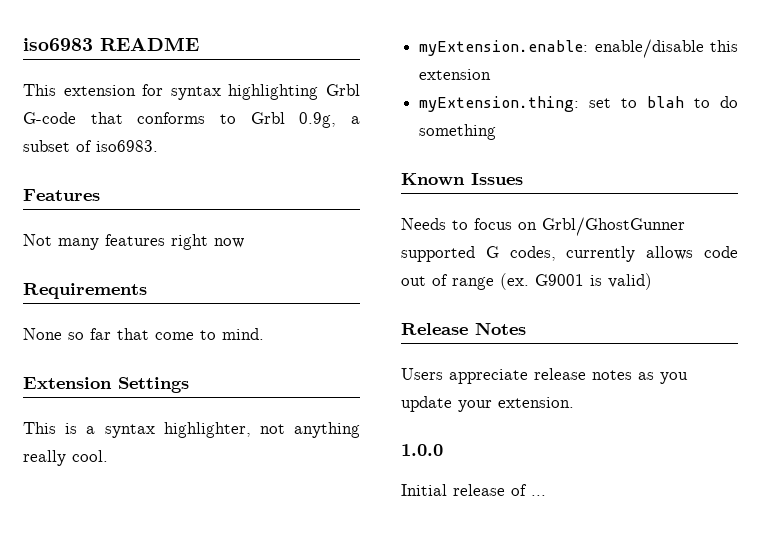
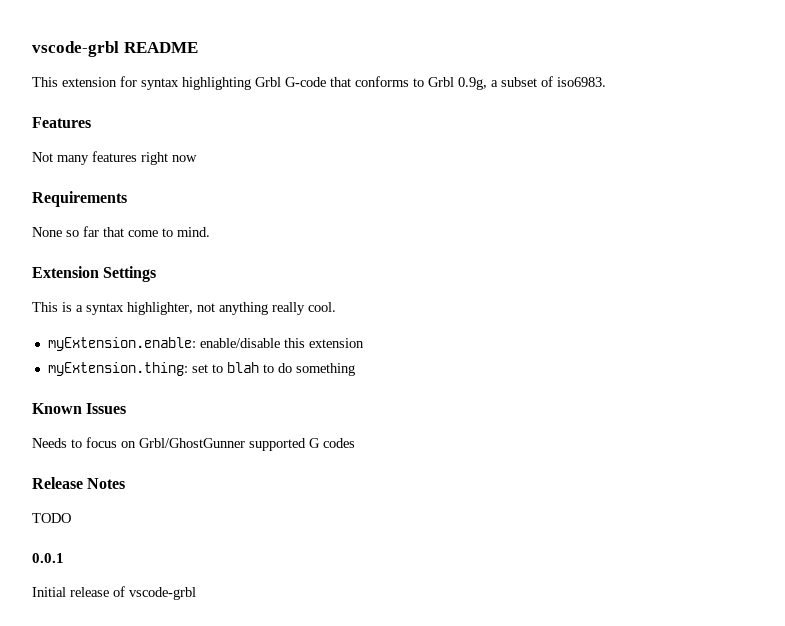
[23,38,93,51] iso6983 -> [32,41,119,57] vscode-grbl
[509,246,738,262] [401,273,652,290] [401,322,526,335] [401,368,688,384] [401,396,574,412] [401,444,443,456] codes, currently allows code out of range (ex. G9001 is valid) // Release Notes // Users appreciate release notes as you update your extension. // 1.0.0 -> [323,438,355,448] [32,477,126,489] [32,513,71,523] [32,553,64,563] codes // Release Notes // TODO // 0.0.1
[531,495,546,496] ... -> [129,587,196,600] vscode-grbl

